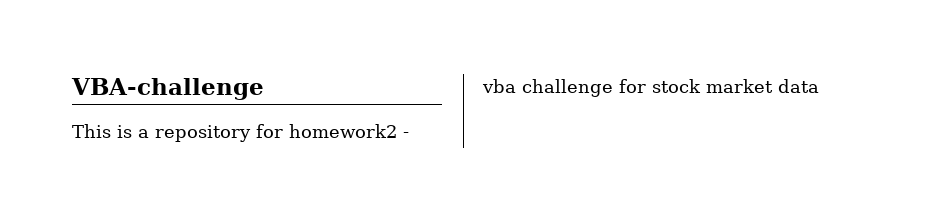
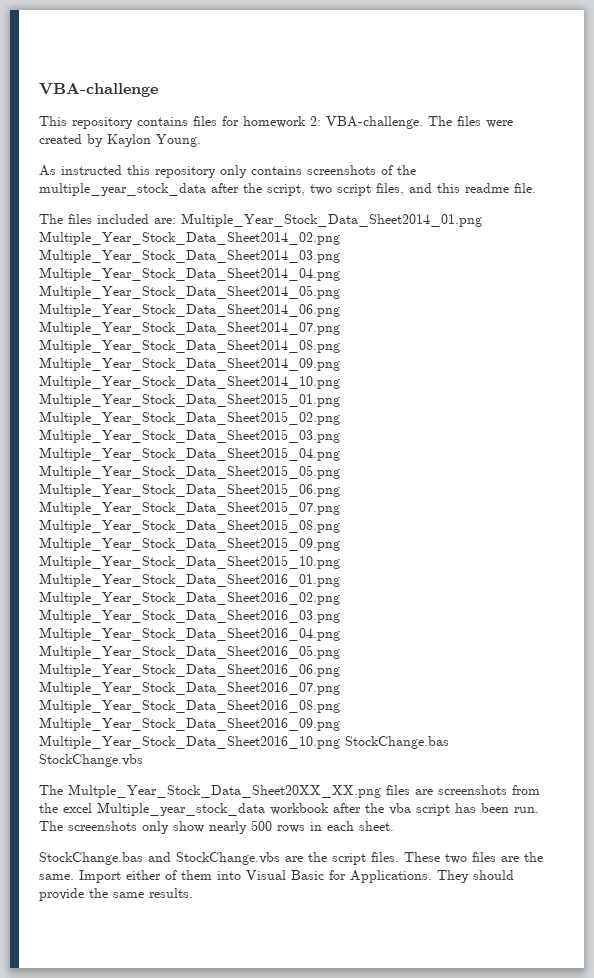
[117,124,409,142] [482,79,819,97] is a repository for homework2 - vba challenge for stock market data -> [72,116,513,129] [39,134,201,147] [39,165,416,178] [39,183,536,196] [39,213,482,227] [39,231,340,245] [39,249,340,263] [39,267,340,281] [39,285,340,299] [39,303,340,317] [39,321,340,335] [39,339,340,353] [39,357,340,371] [39,375,340,389] [39,393,340,407] [39,411,340,425] [39,429,340,443] [39,447,340,461] [39,465,340,479] [39,483,340,497] [39,501,340,515] [39,519,340,533] [39,537,340,551] [39,555,340,569] [39,573,340,587] [39,591,340,605] [39,609,340,623] [39,627,340,641] [39,645,340,659] [39,663,340,677] [39,681,340,695] [39,699,340,713] [39,717,340,731] [39,735,449,749] [39,754,143,767] [39,784,540,798] [39,802,539,816] [39,820,394,834] [39,852,543,865] [39,870,514,883] [39,888,193,901] repository contains files for homework 2: VBA-challenge. The files were created by Kaylon Young. // As instructed this repository only contains screenshots of the multiple_year_stock_data after the script, two script files, and this readme file. // The files included are: Multiple_Year_Stock_Data_Sheet2014_01.png Multiple_Year_Stock_Data_Sheet2014_02.png Multiple_Year_Stock_Data_Sheet2014_03.png Multiple_Year_Stock_Data_Sheet2014_04.png Multiple_Year_Stock_Data_Sheet2014_05.png Multiple_Year_Stock_Data_Sheet2014_06.png Multiple_Year_Stock_Data_Sheet2014_07.png Multiple_Year_Stock_Data_Sheet2014_08.png Multiple_Year_Stock_Data_Sheet2014_09.png Multiple_Year_Stock_Data_Sheet2014_10.png Multiple_Year_Stock_Data_Sheet2015_01.png Multiple_Year_Stock_Data_Sheet2015_02.png Multiple_Year_Stock_Data_Sheet2015_03.png Multiple_Year_Stock_Data_Sheet2015_04.png Multiple_Year_Stock_Data_Sheet2015_05.png Multiple_Year_Stock_Data_Sheet2015_06.png Multiple_Year_Stock_Data_Sheet2015_07.png Multiple_Year_Stock_Data_Sheet2015_08.png Multiple_Year_Stock_Data_Sheet2015_09.png Multiple_Year_Stock_Data_Sheet2015_10.png Multiple_Year_Stock_Data_Sheet2016_01.png Multiple_Year_Stock_Data_Sheet2016_02.png Multiple_Year_Stock_Data_Sheet2016_03.png Multiple_Year_Stock_Data_Sheet2016_04.png Multiple_Year_Stock_Data_Sheet2016_05.png Multiple_Year_Stock_Data_Sheet2016_06.png Multiple_Year_Stock_Data_Sheet2016_07.png Multiple_Year_Stock_Data_Sheet2016_08.png Multiple_Year_Stock_Data_Sheet2016_09.png Multiple_Year_Stock_Data_Sheet2016_10.png StockChange.bas StockChange.vbs // The Multple_Year_Stock_Data_Sheet20XX_XX.png files are screenshots from the excel Multiple_year_stock_data workbook after the vba script has been run. The screenshots only show nearly 500 rows in each sheet. // StockChange.bas and StockChange.vbs are the script files. These two files are the same. Import either of them into Visual Basic for Applications. They should provide the same results.

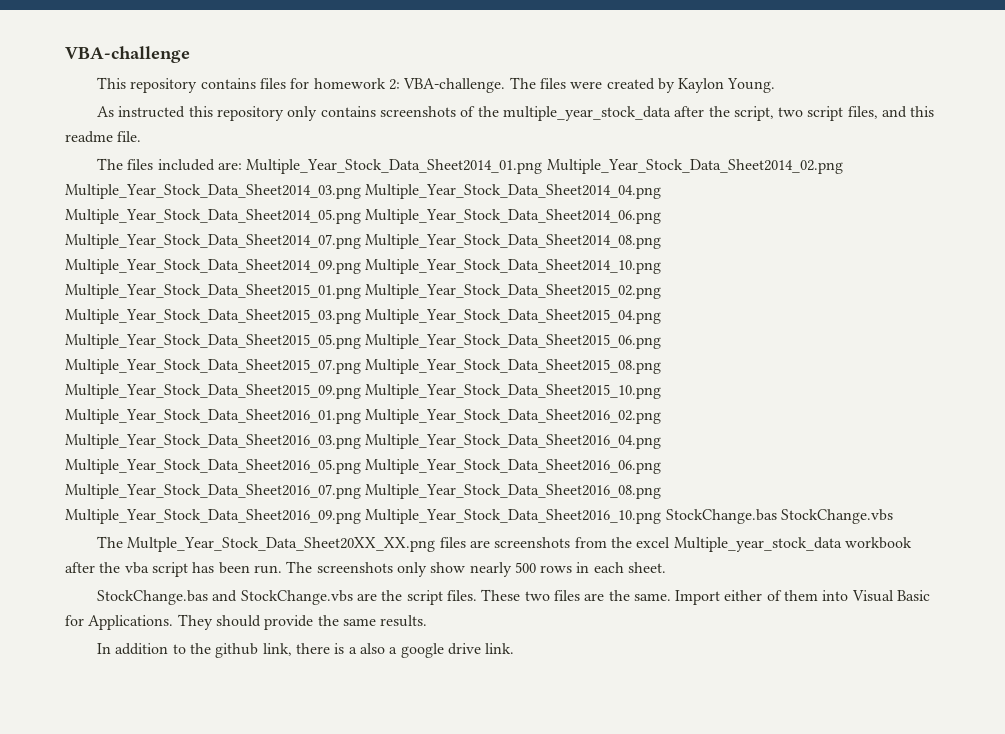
(193, 893) none -> [96,643,515,658] // In addition to the github link, there is a also a google drive link.

